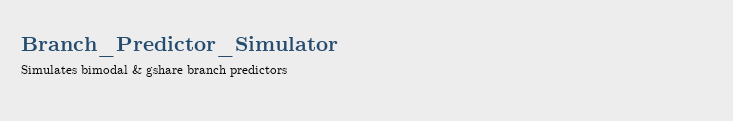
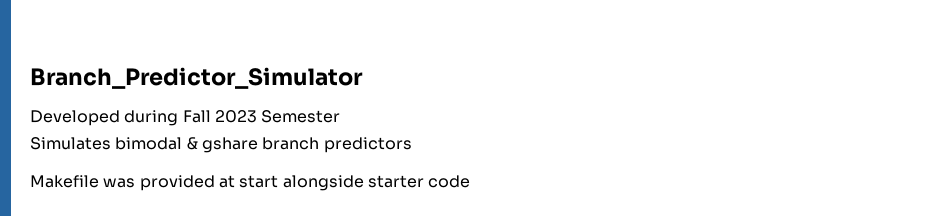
(338, 46) none -> [30,110,341,126] // Developed during Fall 2023 Semester
(287, 71) none -> [30,175,471,191] // Makefile was provided at start alongside starter code

